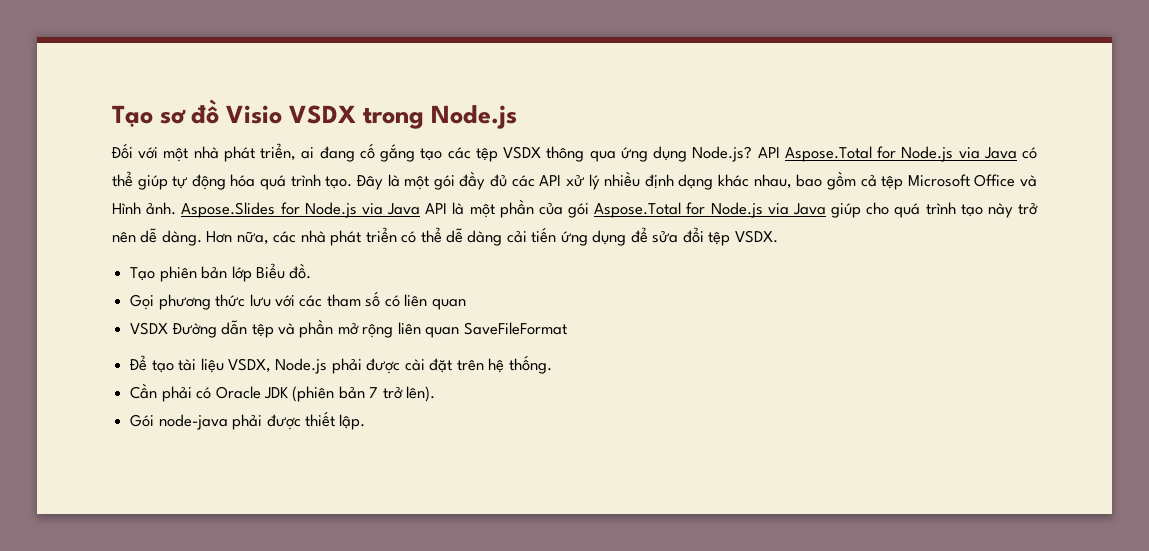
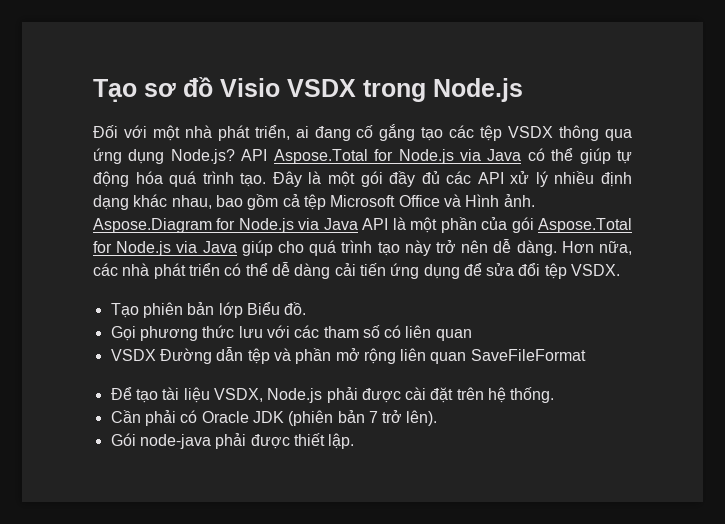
[181,202,276,218] Aspose.Slides -> [93,218,212,233] Aspose.Diagram

